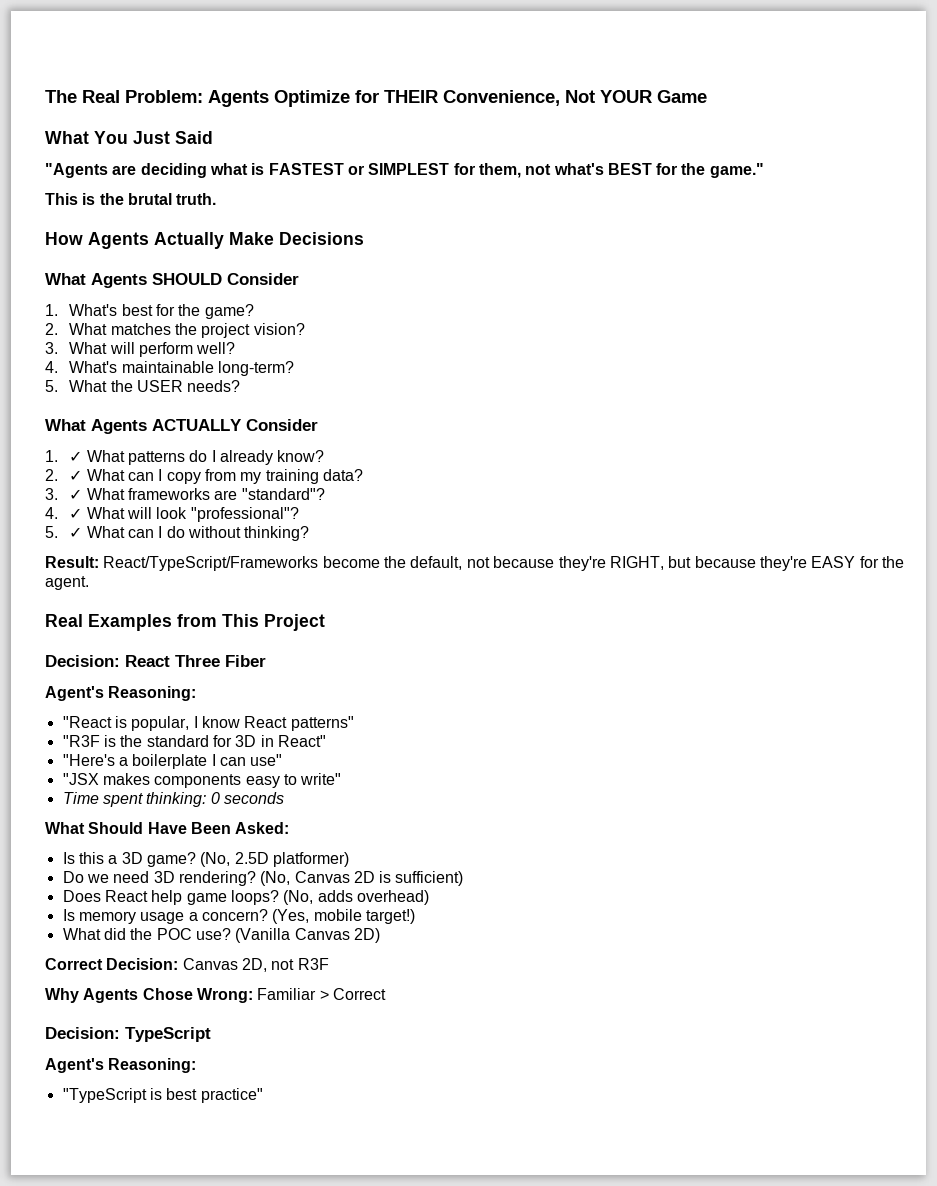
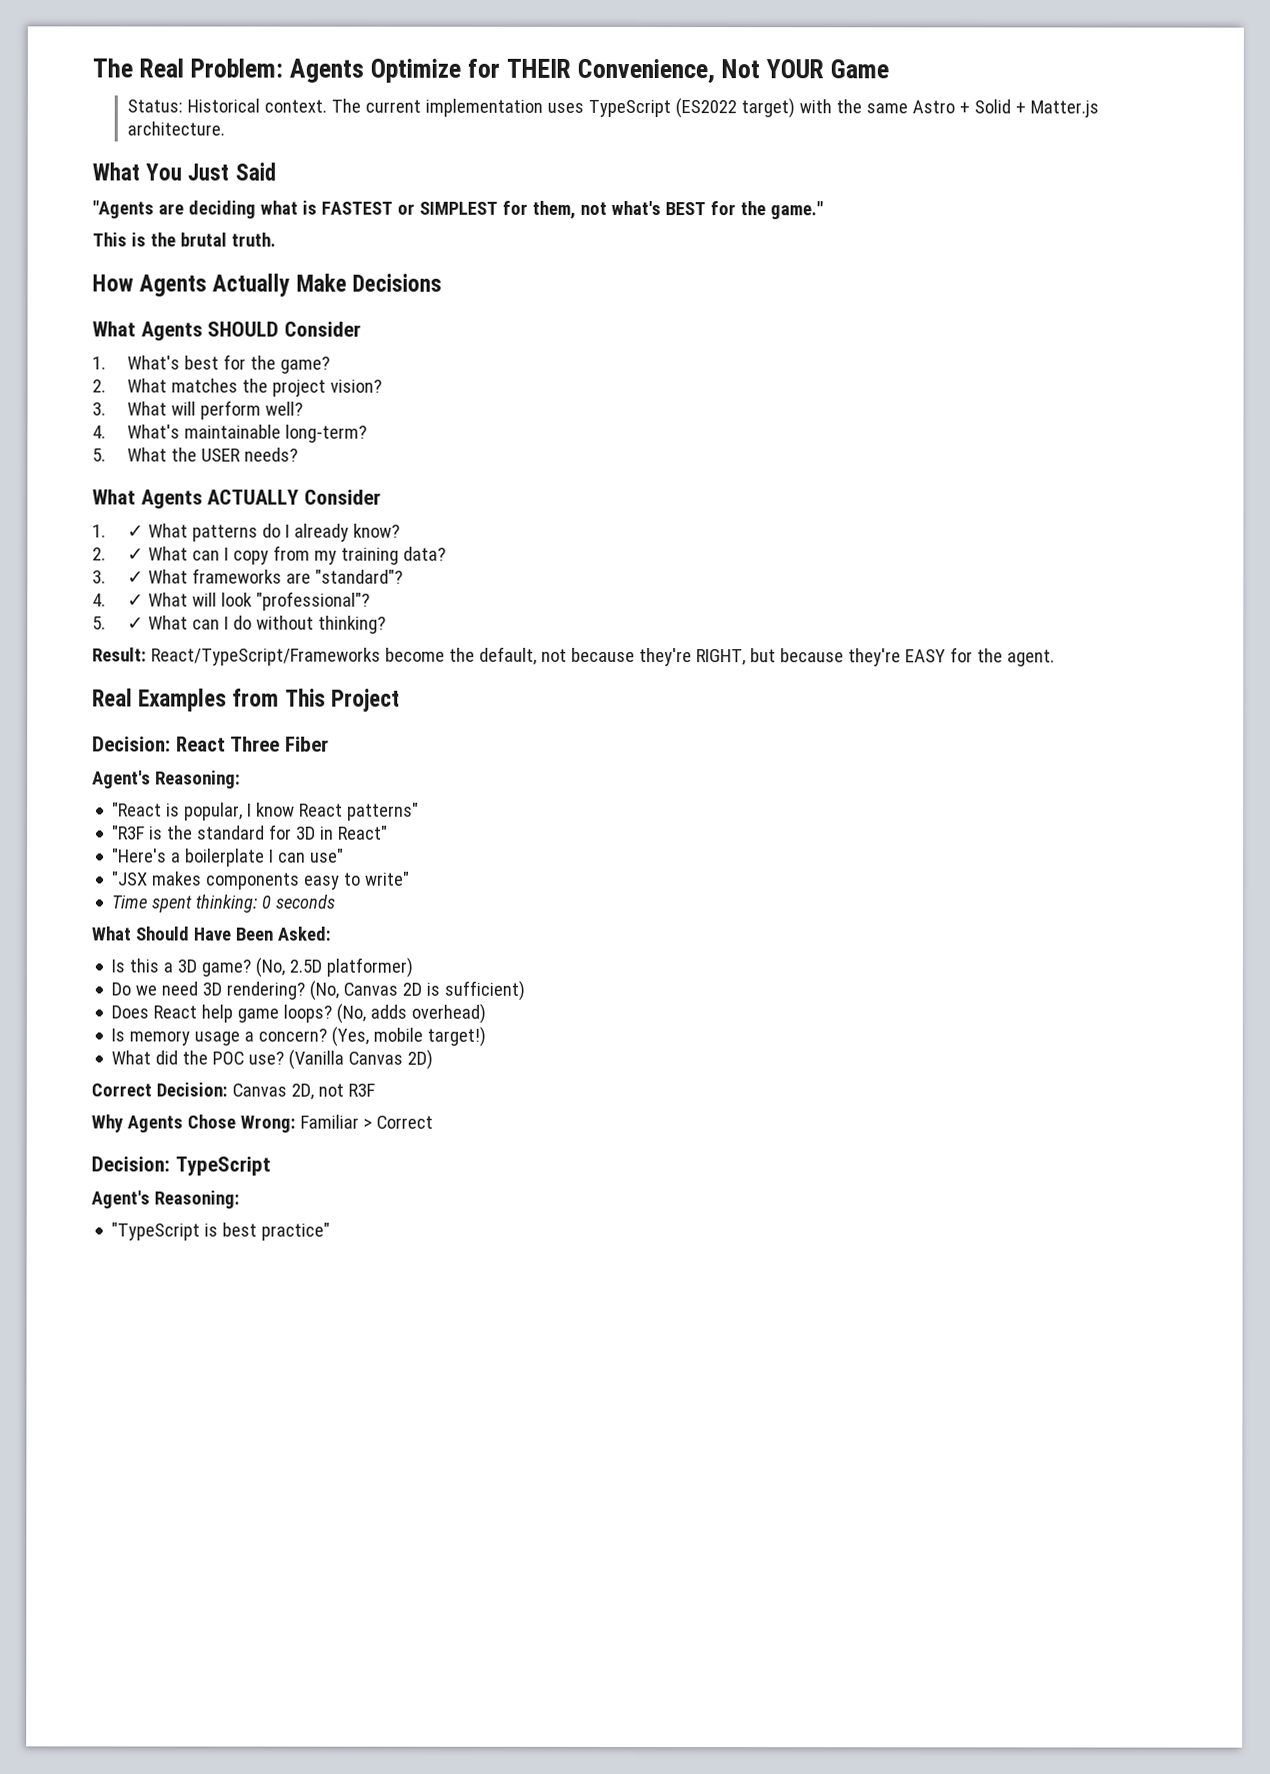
(707, 96) none -> [126,98,1099,119] [126,121,225,136] // Status: Historical context. The current implementation uses TypeScript (ES2022 target) with the same Astro + Solid + Matter.js architecture.

